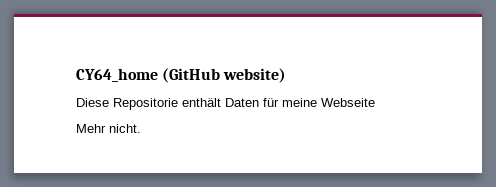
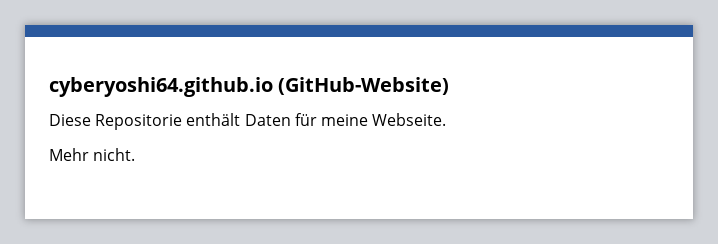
[76,68,287,83] CY64_home (GitHub website) -> [49,77,450,97] cyberyoshi64.github.io (GitHub-Website)
[321,98,375,107] Webseite -> [372,113,447,126] Webseite.

